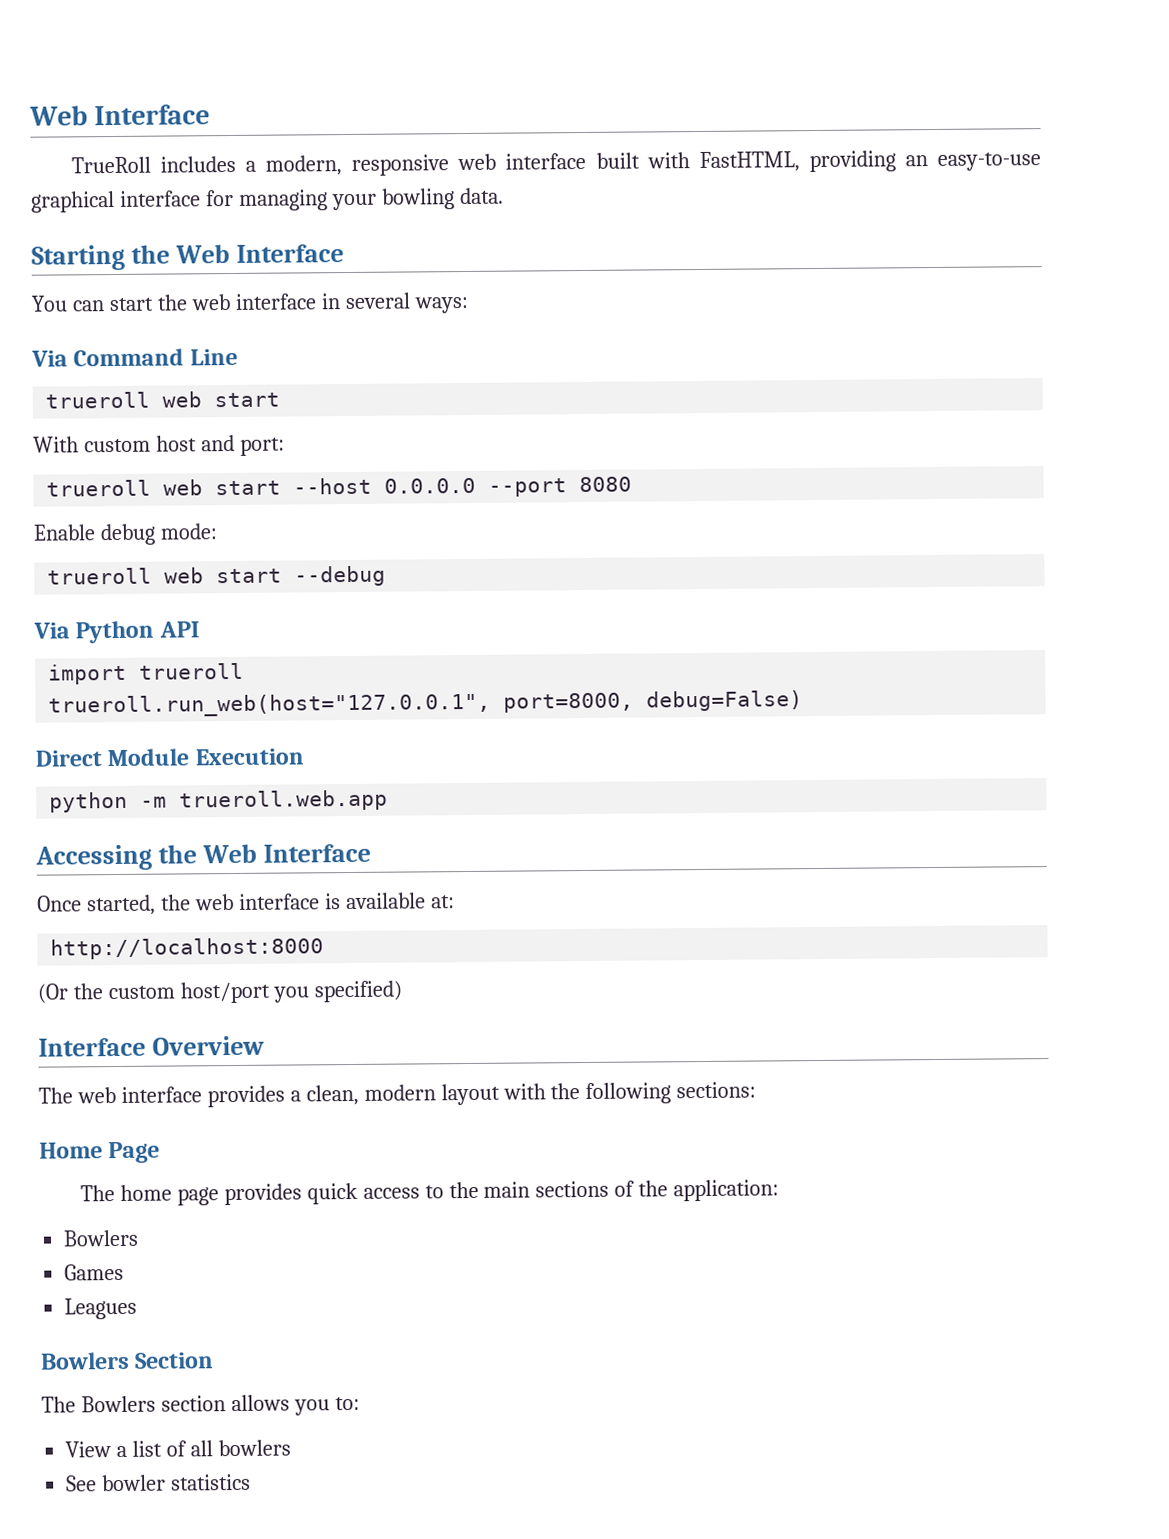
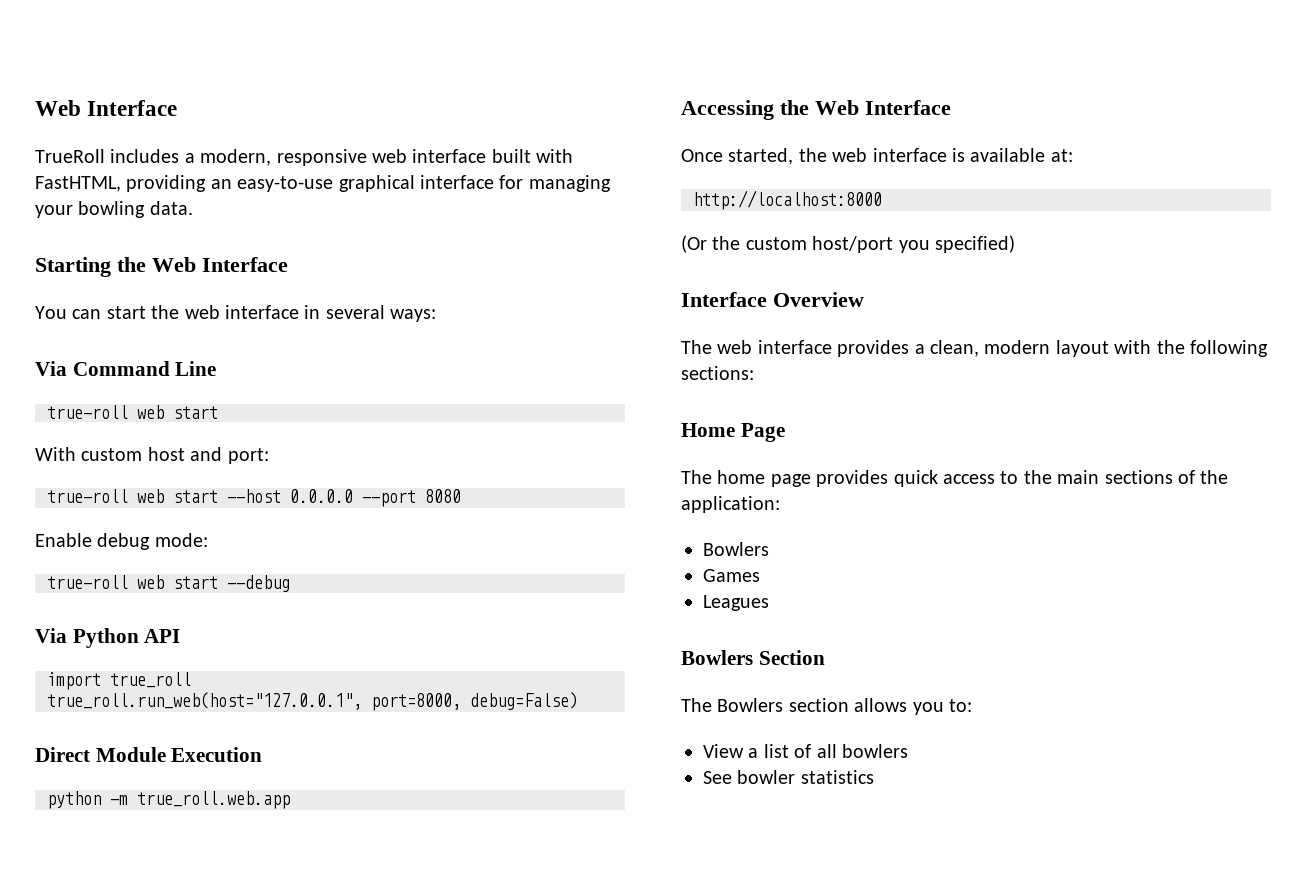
[45,391,151,409] trueroll -> [47,405,128,419] true-roll
[46,479,152,497] trueroll -> [47,489,128,503] true-roll
[47,567,153,585] trueroll -> [47,575,128,589] true-roll
[139,662,245,680] [48,692,492,718] trueroll // trueroll.run_web(host="127.0.0.1", -> [110,672,191,688] [47,692,362,710] true_roll // true_roll.run_web(host="127.0.0.1",
[179,789,389,812] trueroll.web.app -> [137,791,290,809] true_roll.web.app

